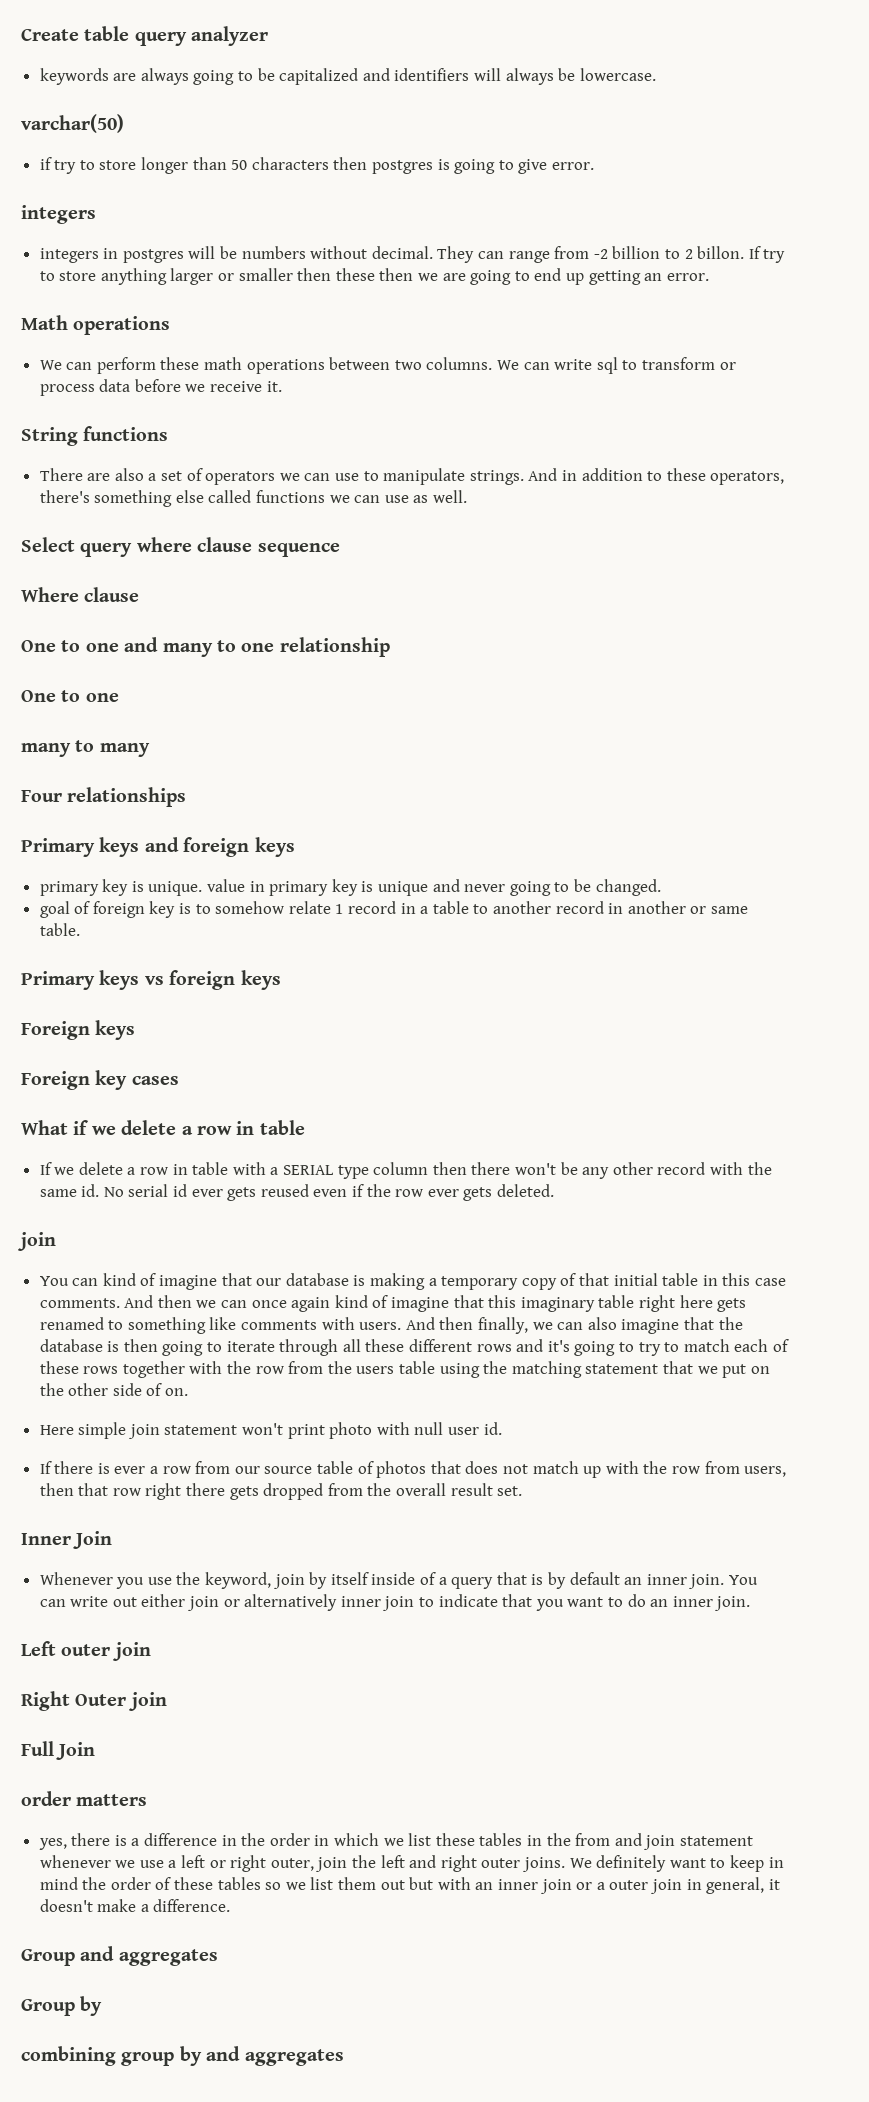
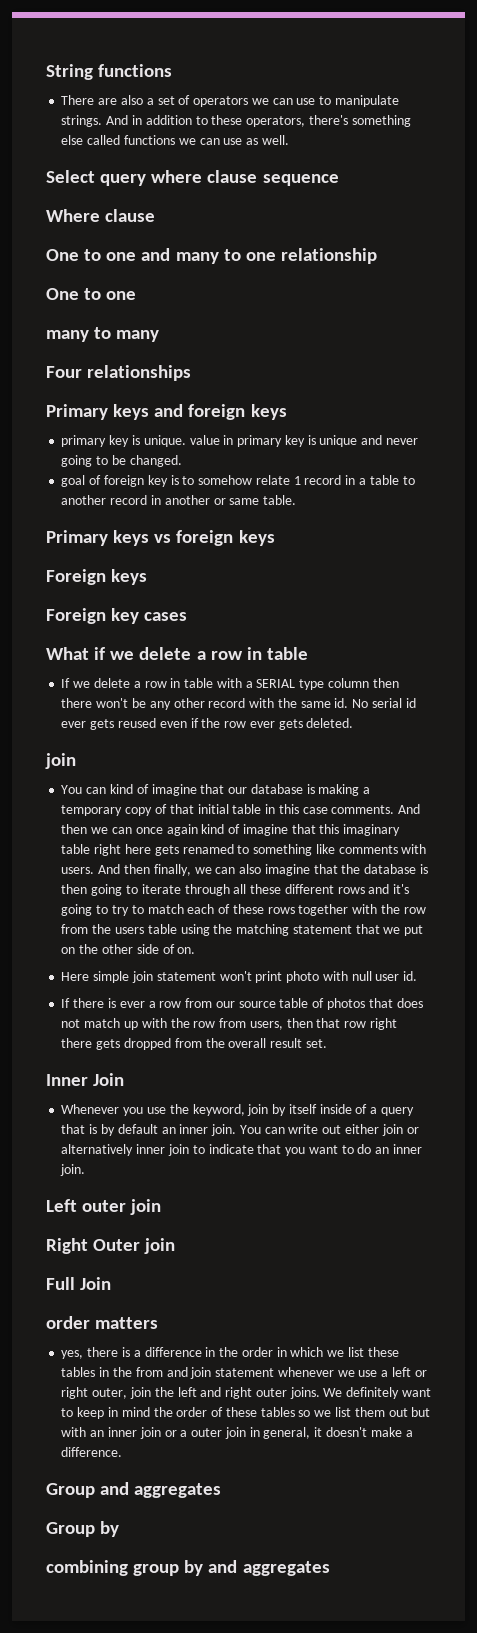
[21,26,269,46] [39,68,656,85] [21,114,124,133] [39,157,594,174] [21,205,96,224] [39,246,786,263] [39,268,709,285] [21,315,171,335] [39,357,736,374] [39,379,282,396] Create table query analyzer // keywords are always going to be capitalized and identifiers will always be lowercase. // varchar(50) // if try to store longer than 50 characters then postgres is going to give error. // integers // integers in postgres will be numbers without decimal. They can range from -2 billion to 2 billon. If try to store anything larger or smaller then these then we are going to end up getting an error. // Math operations // We can perform these math operations between two columns. We can write sql to transform or process data before we receive it. // -> (46, 72) none

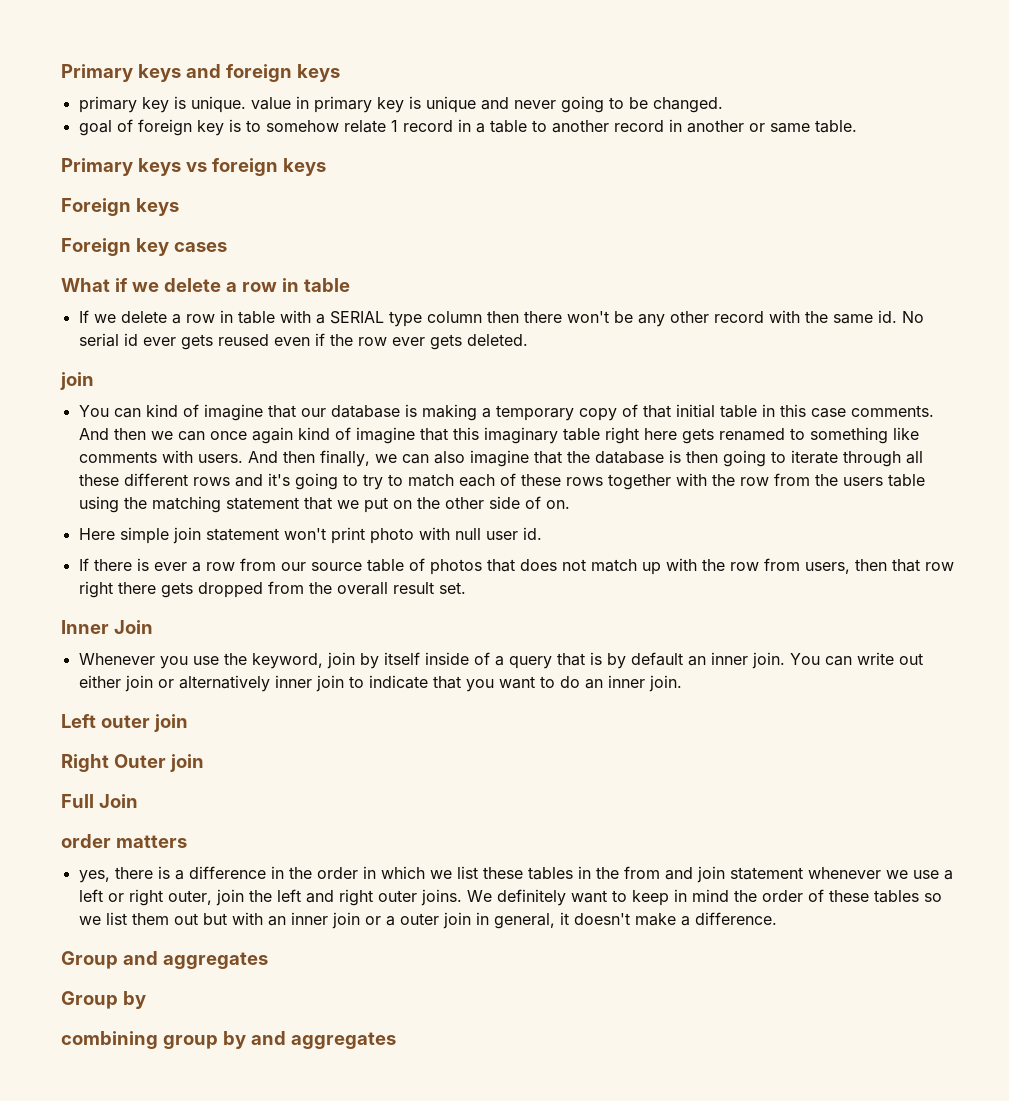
[46,64,173,80] [61,95,399,107] [61,115,411,127] [61,135,289,145] [46,170,339,186] [46,209,156,222] [46,248,377,264] [46,288,137,300] [46,327,160,342] [46,365,192,381] String functions // There are also a set of operators we can use to manipulate strings. And in addition to these operators, there's something else called functions we can use as well. // Select query where clause sequence // Where clause // One to one and many to one relationship // One to one // many to many // Four relationships // -> (61, 73) none

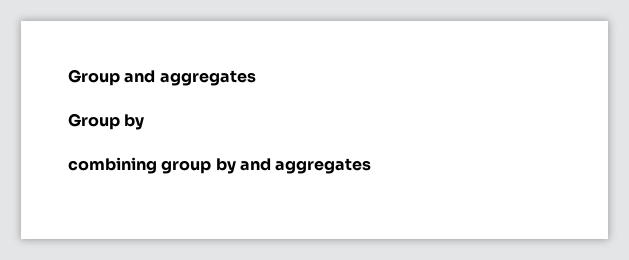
[61,64,340,82] [78,96,723,113] [78,119,857,136] [61,158,326,176] [61,198,179,216] [61,238,227,256] [61,278,350,292] [78,310,924,327] [78,333,528,350] [60,372,94,390] [78,404,934,421] [78,427,919,444] [78,450,923,467] [78,473,925,490] [78,496,570,513] [78,527,542,544] [78,558,954,575] [78,581,466,598] [61,620,153,634] [78,652,923,669] [78,675,682,692] [61,714,188,732] [61,754,204,772] [61,794,138,808] [61,834,187,848] [78,866,953,883] [78,889,942,906] [78,912,777,929] Primary keys and foreign keys // primary key is unique. value in primary key is unique and never going to be changed. // goal of foreign key is to somehow relate 1 record in a table to another record in another or same table. // Primary keys vs foreign keys // Foreign keys // Foreign key cases // What if we delete a row in table // If we delete a row in table with a SERIAL type column then there won't be any other record with the same id. No serial id ever gets reused even if the row ever gets deleted. // join // You can kind of imagine that our database is making a temporary copy of that initial table in this case comments. And then we can once again kind of imagine that this imaginary table right here gets renamed to something like comments with users. And then finally, we can also imagine that the database is then going to iterate through all these different rows and it's going to try to match each of these rows together with the row from the users table using the matching statement that we put on the other side of on. // Here simple join statement won't print photo with null user id. // If there is ever a row from our source table of photos that does not match up with the row from users, then that row right there gets dropped from the overall result set. // Inner Join // Whenever you use the keyword, join by itself inside of a query that is by default an inner join. You can write out either join or alternatively inner join to indicate that you want to do an inner join. // Left outer join // Right Outer join // Full Join // order matters // yes, there is a difference in the order in which we list these tables in the from and join statement whenever we use a left or right outer, join the left and right outer joins. We definitely want to keep in mind the order of these tables so we list them out but with an inner join or a outer join in general, it doesn't make a difference. // -> (68, 77) none

